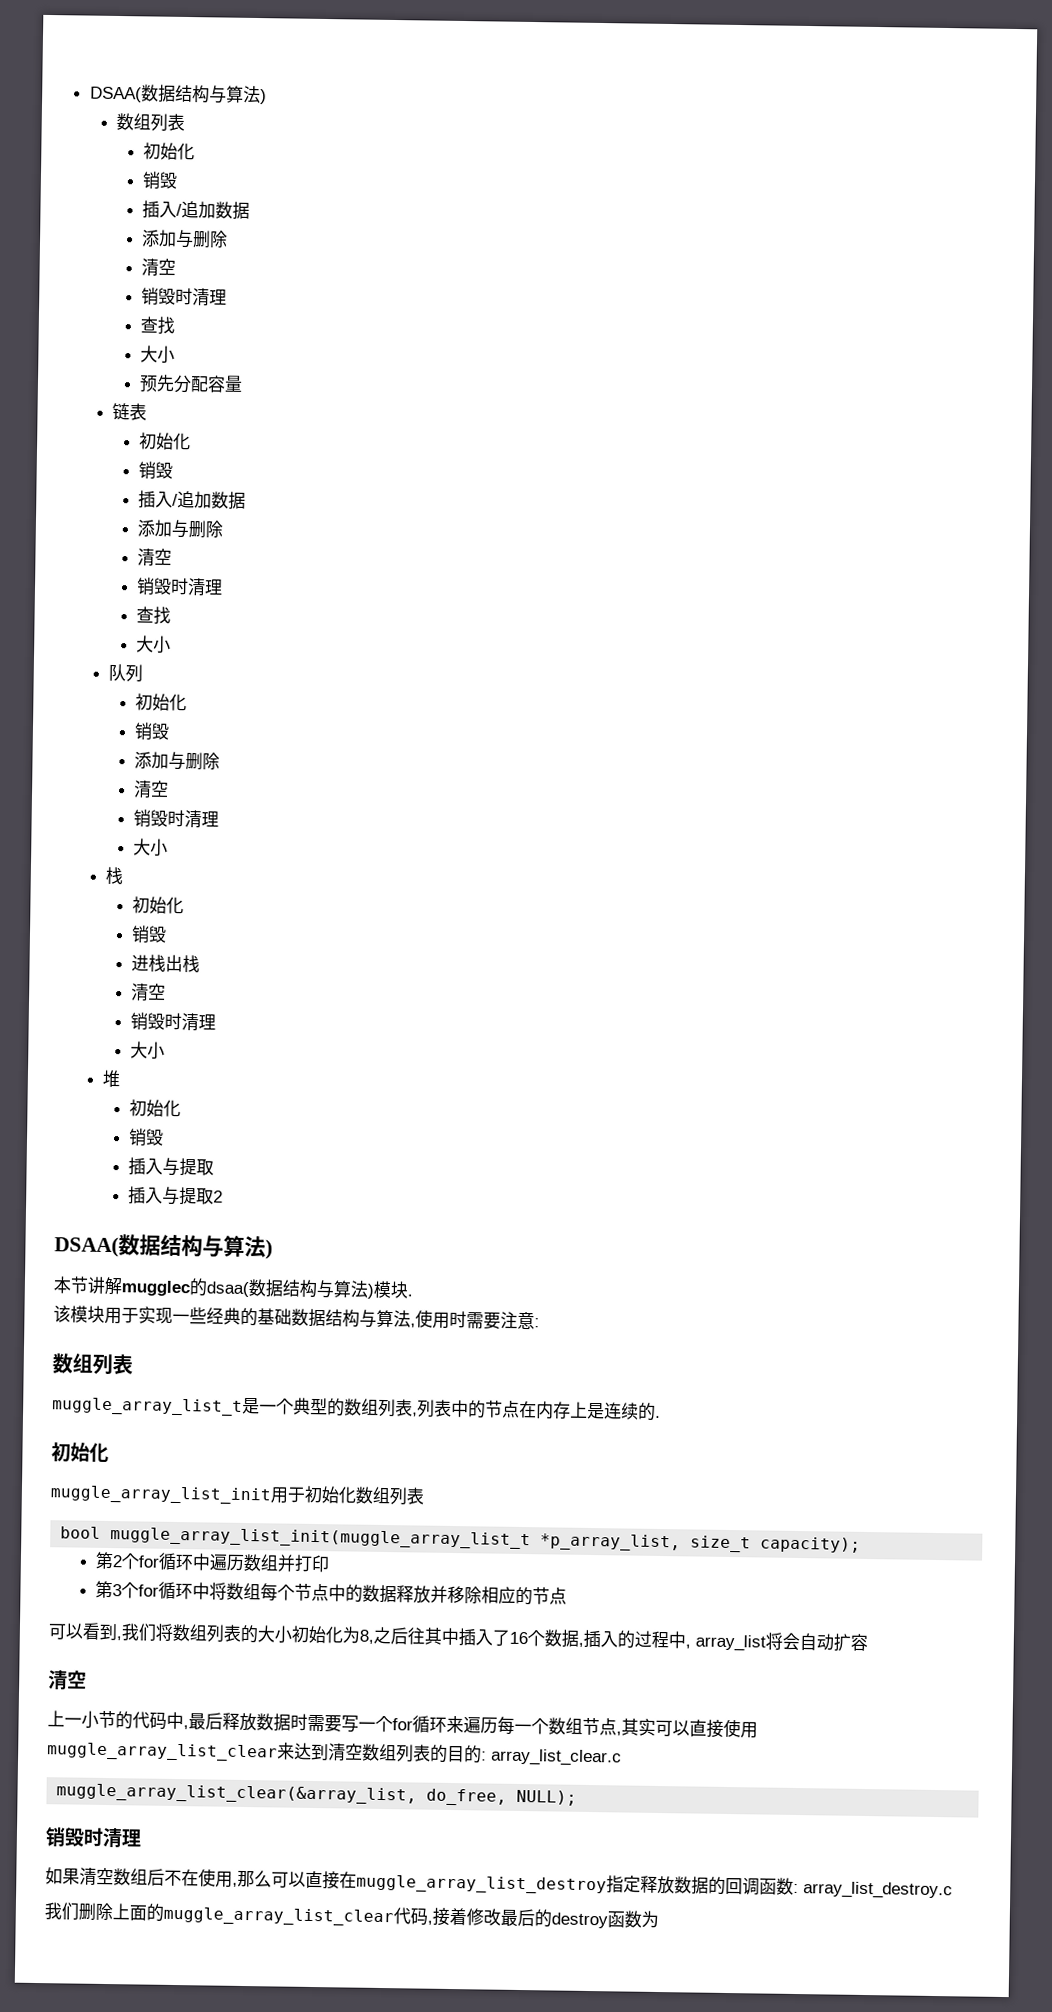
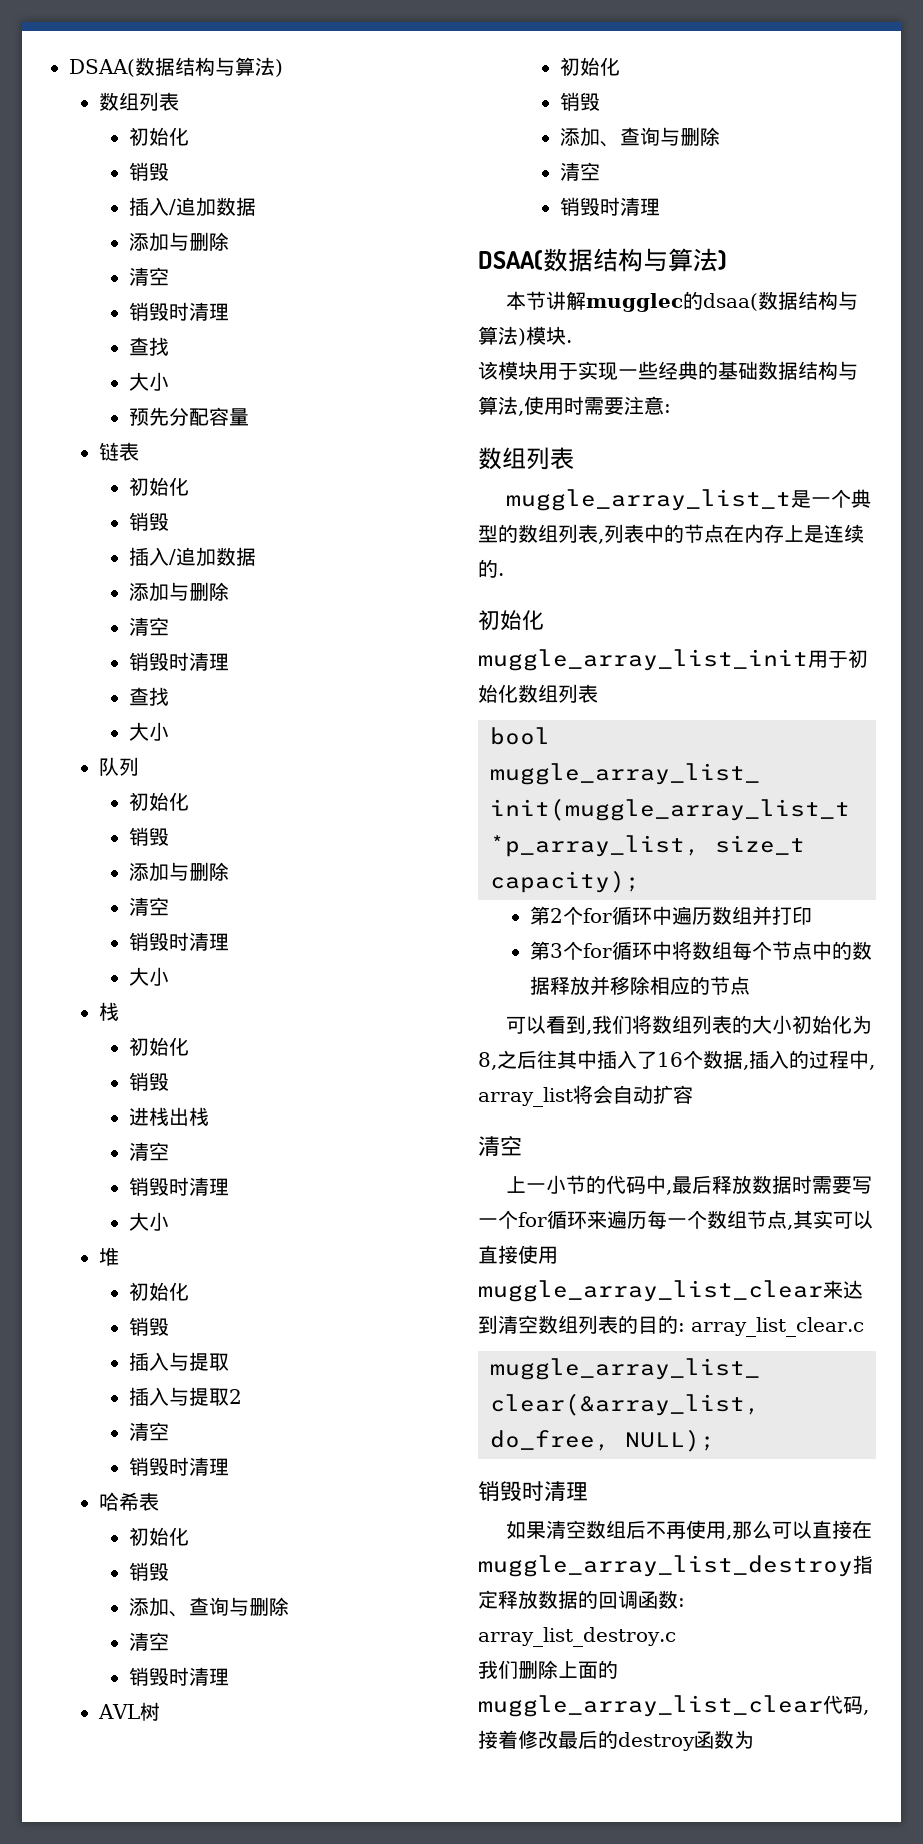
(224, 1196) none -> [129,1422,170,1441] [129,1457,230,1476] [99,1492,160,1511] [129,1527,190,1546] [129,1562,170,1581] [129,1597,290,1617] [129,1632,170,1651] [129,1667,230,1686] [98,1702,161,1721] [560,57,621,76] [560,92,601,111] [560,127,721,147] [560,162,601,181] [560,197,661,216] // 清空 // 销毁时清理 // 哈希表 // 初始化 // 销毁 // 添加、查询与删除 // 清空 // 销毁时清理 // AVL树 // 初始化 // 销毁 // 添加、查询与删除 // 清空 // 销毁时清理
[181,1869,199,1887] 在 -> [665,1521,686,1539] 再

